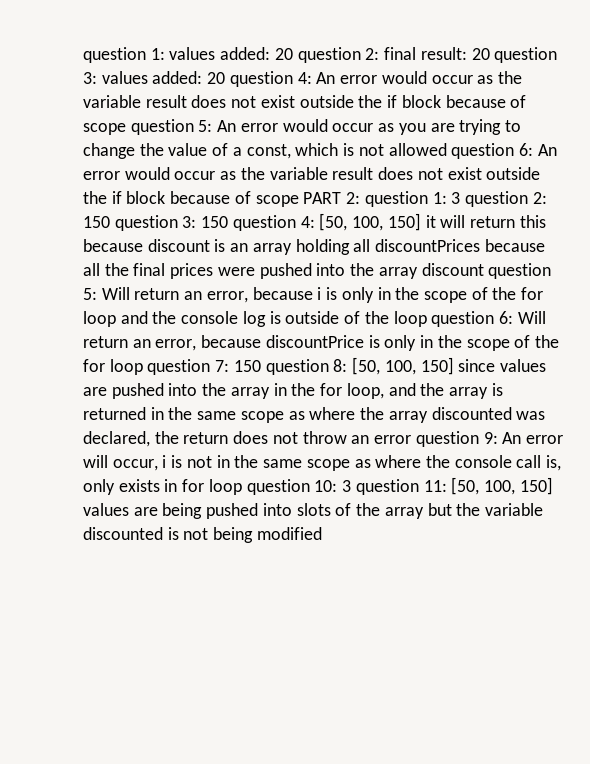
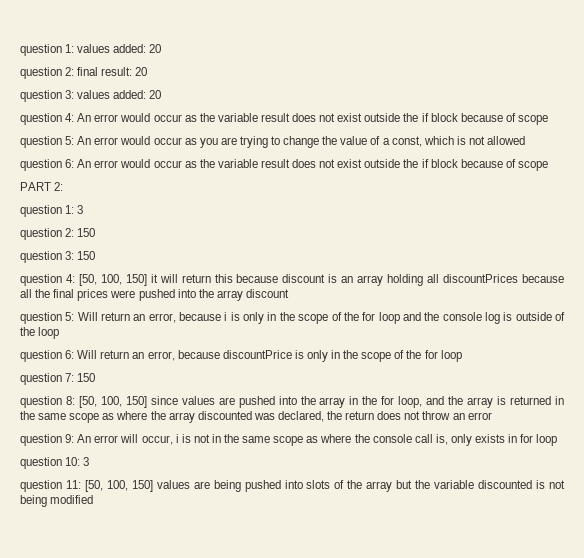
(293, 54) none -> (162, 48) //
(490, 54) none -> (148, 71) //
(226, 78) none -> (162, 94) //
(126, 129) none -> (548, 120) //
(447, 149) none -> (526, 140) //
(299, 201) none -> (548, 166) //
(361, 198) none -> (64, 186) //
(461, 198) none -> (84, 209) //
(110, 222) none -> (96, 232) //
(229, 222) none -> (96, 255) //
(484, 269) none -> (289, 293) //
(427, 319) none -> (60, 333) //
(143, 367) none -> (462, 356) //
(261, 366) none -> (96, 377) //
(412, 439) none -> (492, 416) //
(242, 487) none -> (558, 440) //
(352, 486) none -> (90, 461) //

